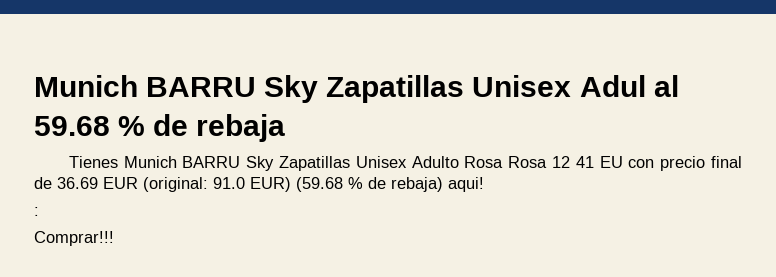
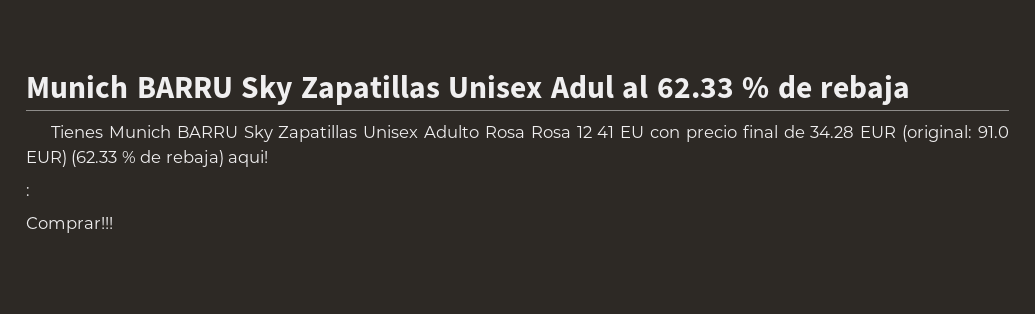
[34,116,110,136] 59.68 -> [656,78,734,98] 62.33
[57,177,98,189] 36.69 -> [810,126,855,138] 34.28
[296,177,343,192] (59.68 -> [71,150,118,167] (62.33

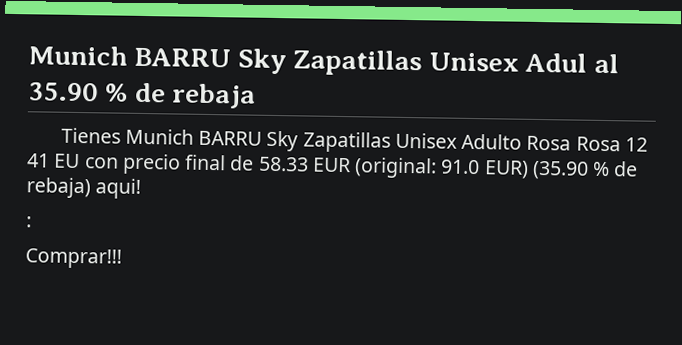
[656,78,734,98] 62.33 -> [28,81,99,102] 35.90
[810,126,855,138] 34.28 -> [258,156,309,172] 58.33
[71,150,118,167] (62.33 -> [531,160,589,180] (35.90

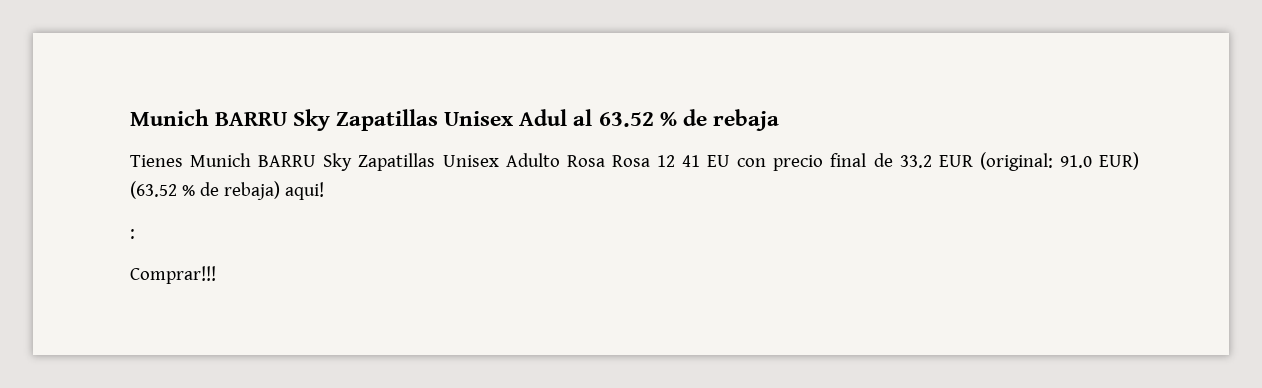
[28,81,99,102] 35.90 -> [598,112,654,127] 63.52
[258,156,309,172] 58.33 -> [899,155,932,168] 33.2
[531,160,589,180] (35.90 -> [130,181,177,199] (63.52

